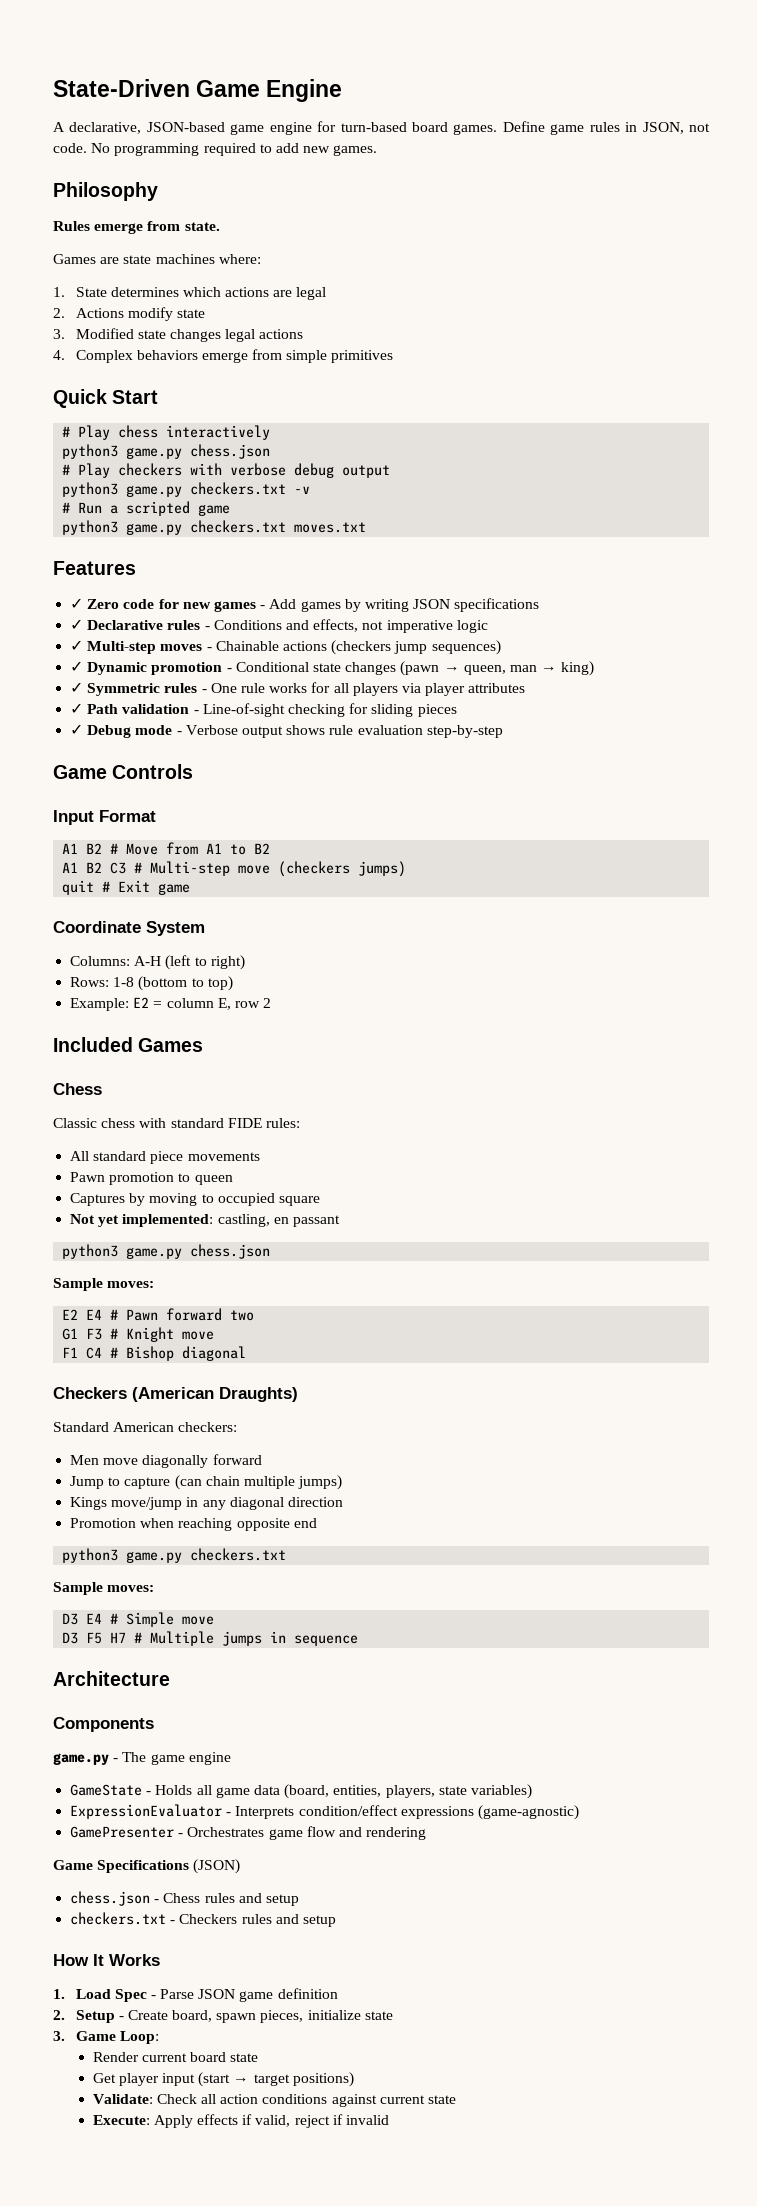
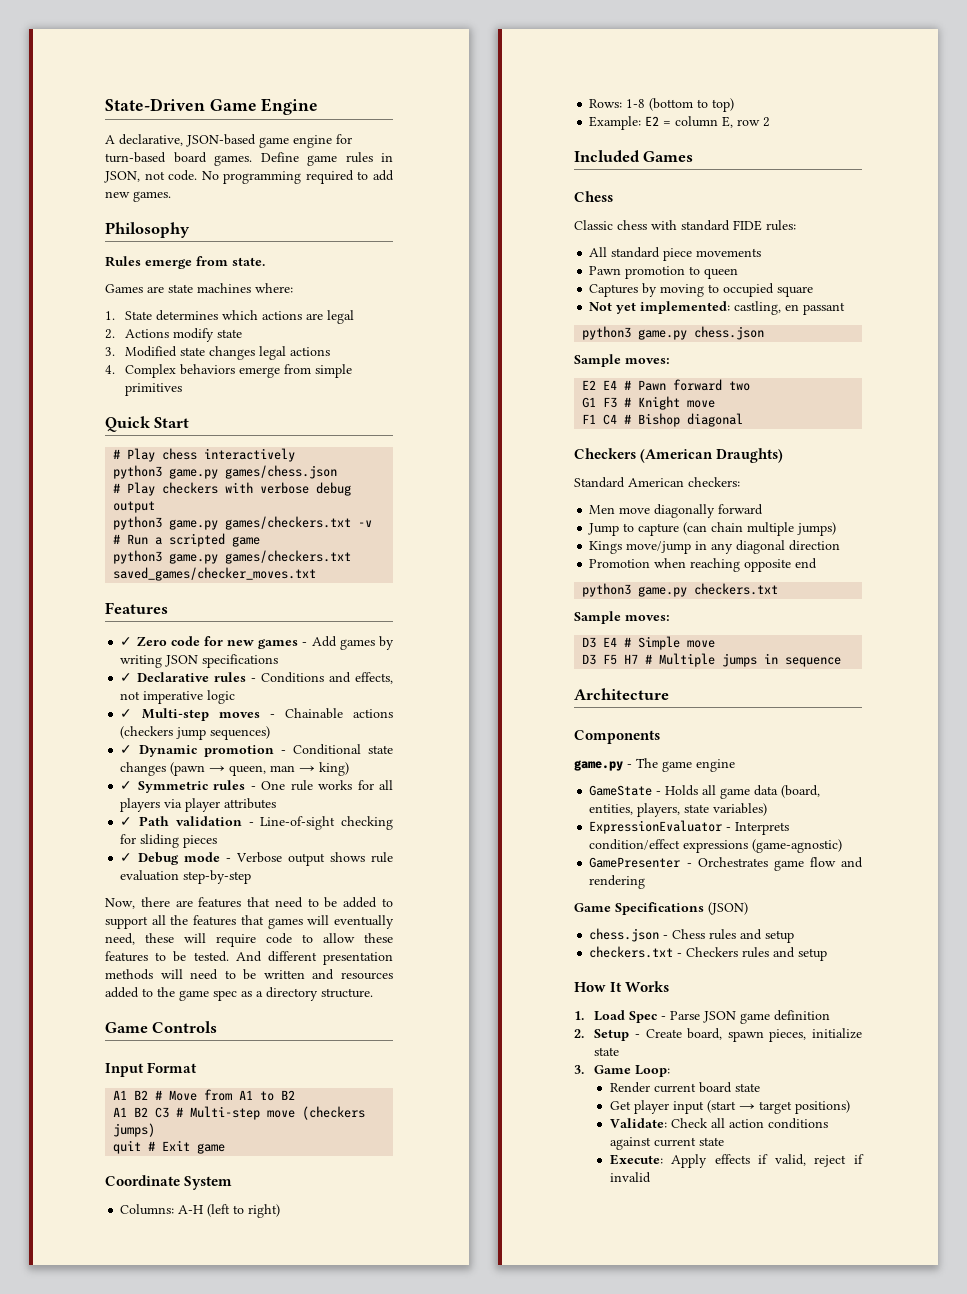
[190,444,271,459] chess.json -> [225,465,338,479] games/chess.json
[190,482,287,495] checkers.txt -> [225,516,352,530] games/checkers.txt
[190,520,367,533] checkers.txt moves.txt -> [225,550,352,564] [113,567,317,581] games/checkers.txt saved_games/checker_moves.txt
(503, 731) none -> [105,897,393,909] [105,915,394,929] [105,933,393,947] [105,951,393,965] [105,969,394,980] [105,987,373,1001] // Now, there are features that need to be added to support all the features that games will eventually need, these will require code to allow these features to be tested. And different presentation methods will need to be written and resources added to the game spec as a directory structure.

